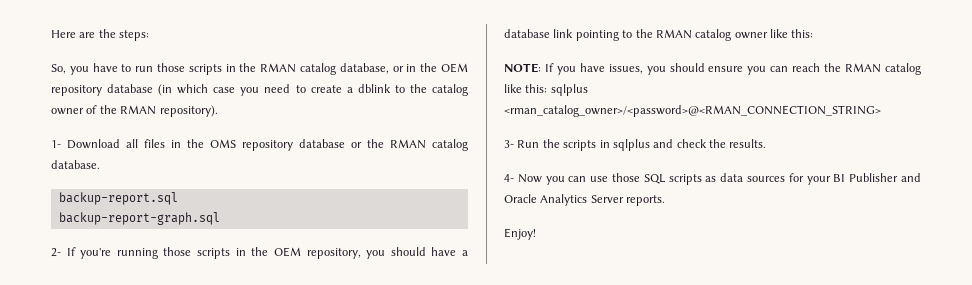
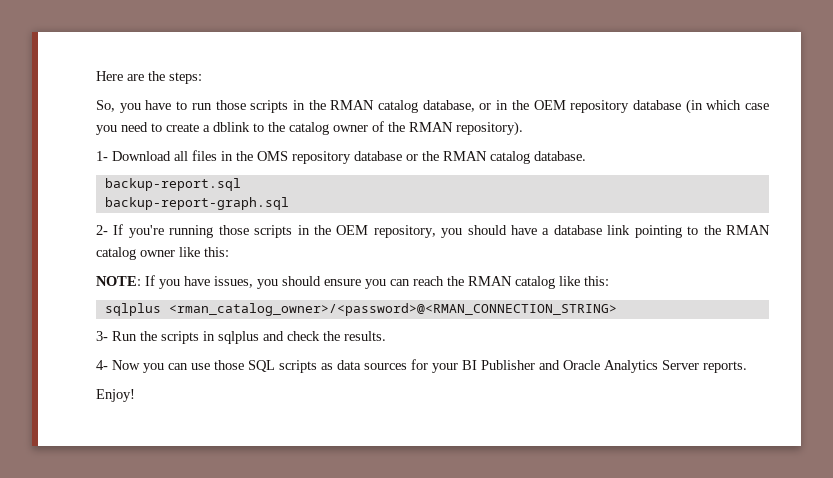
(548, 88) none -> (609, 281) //

